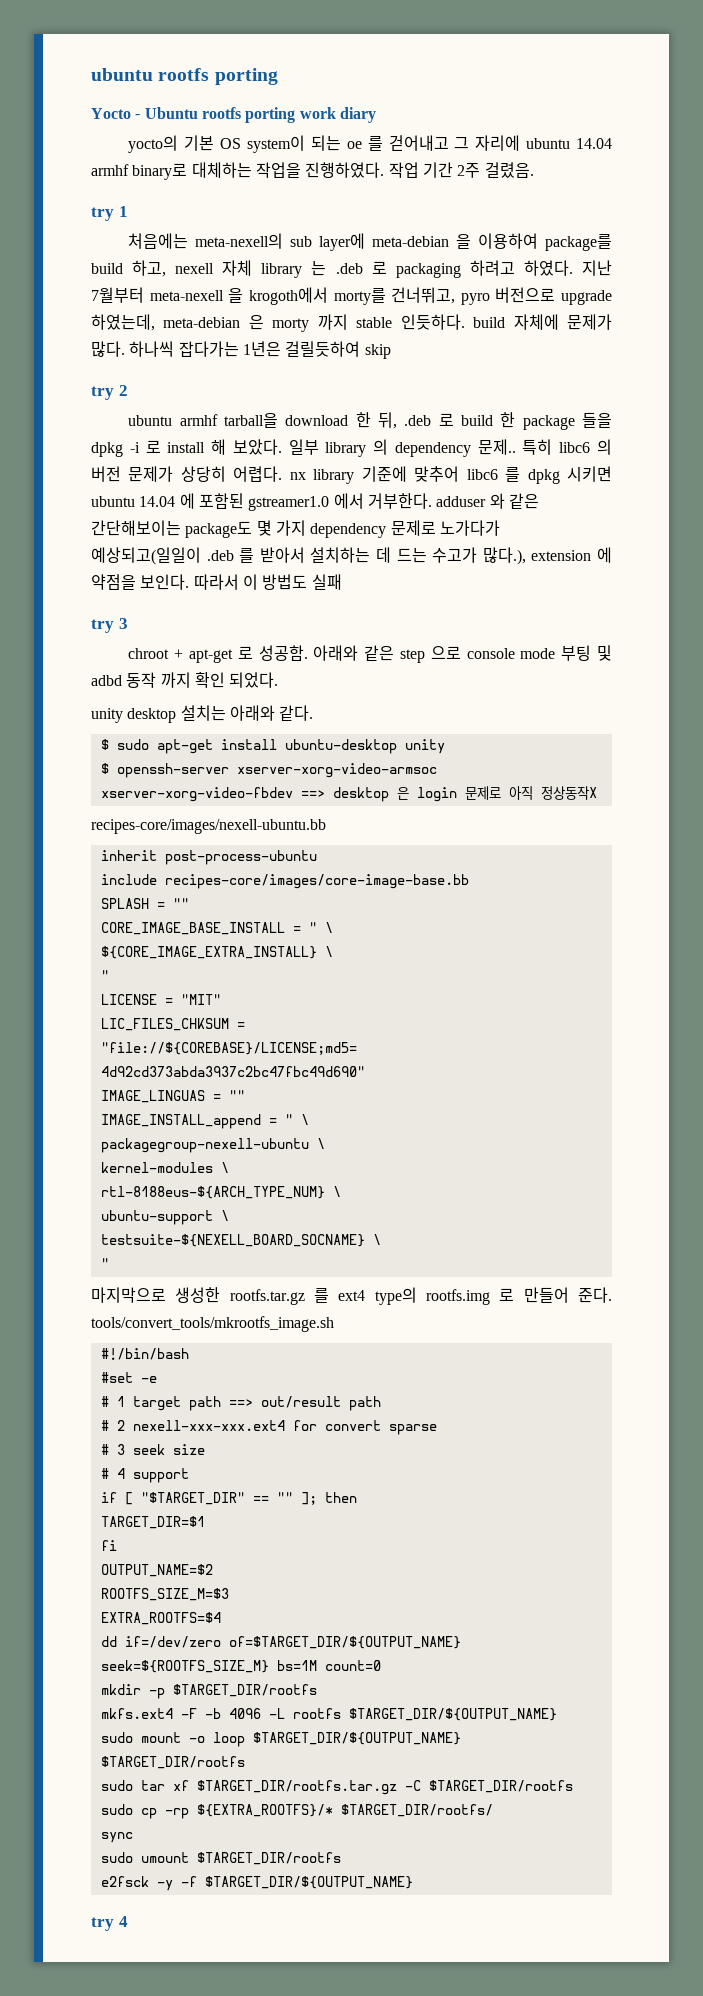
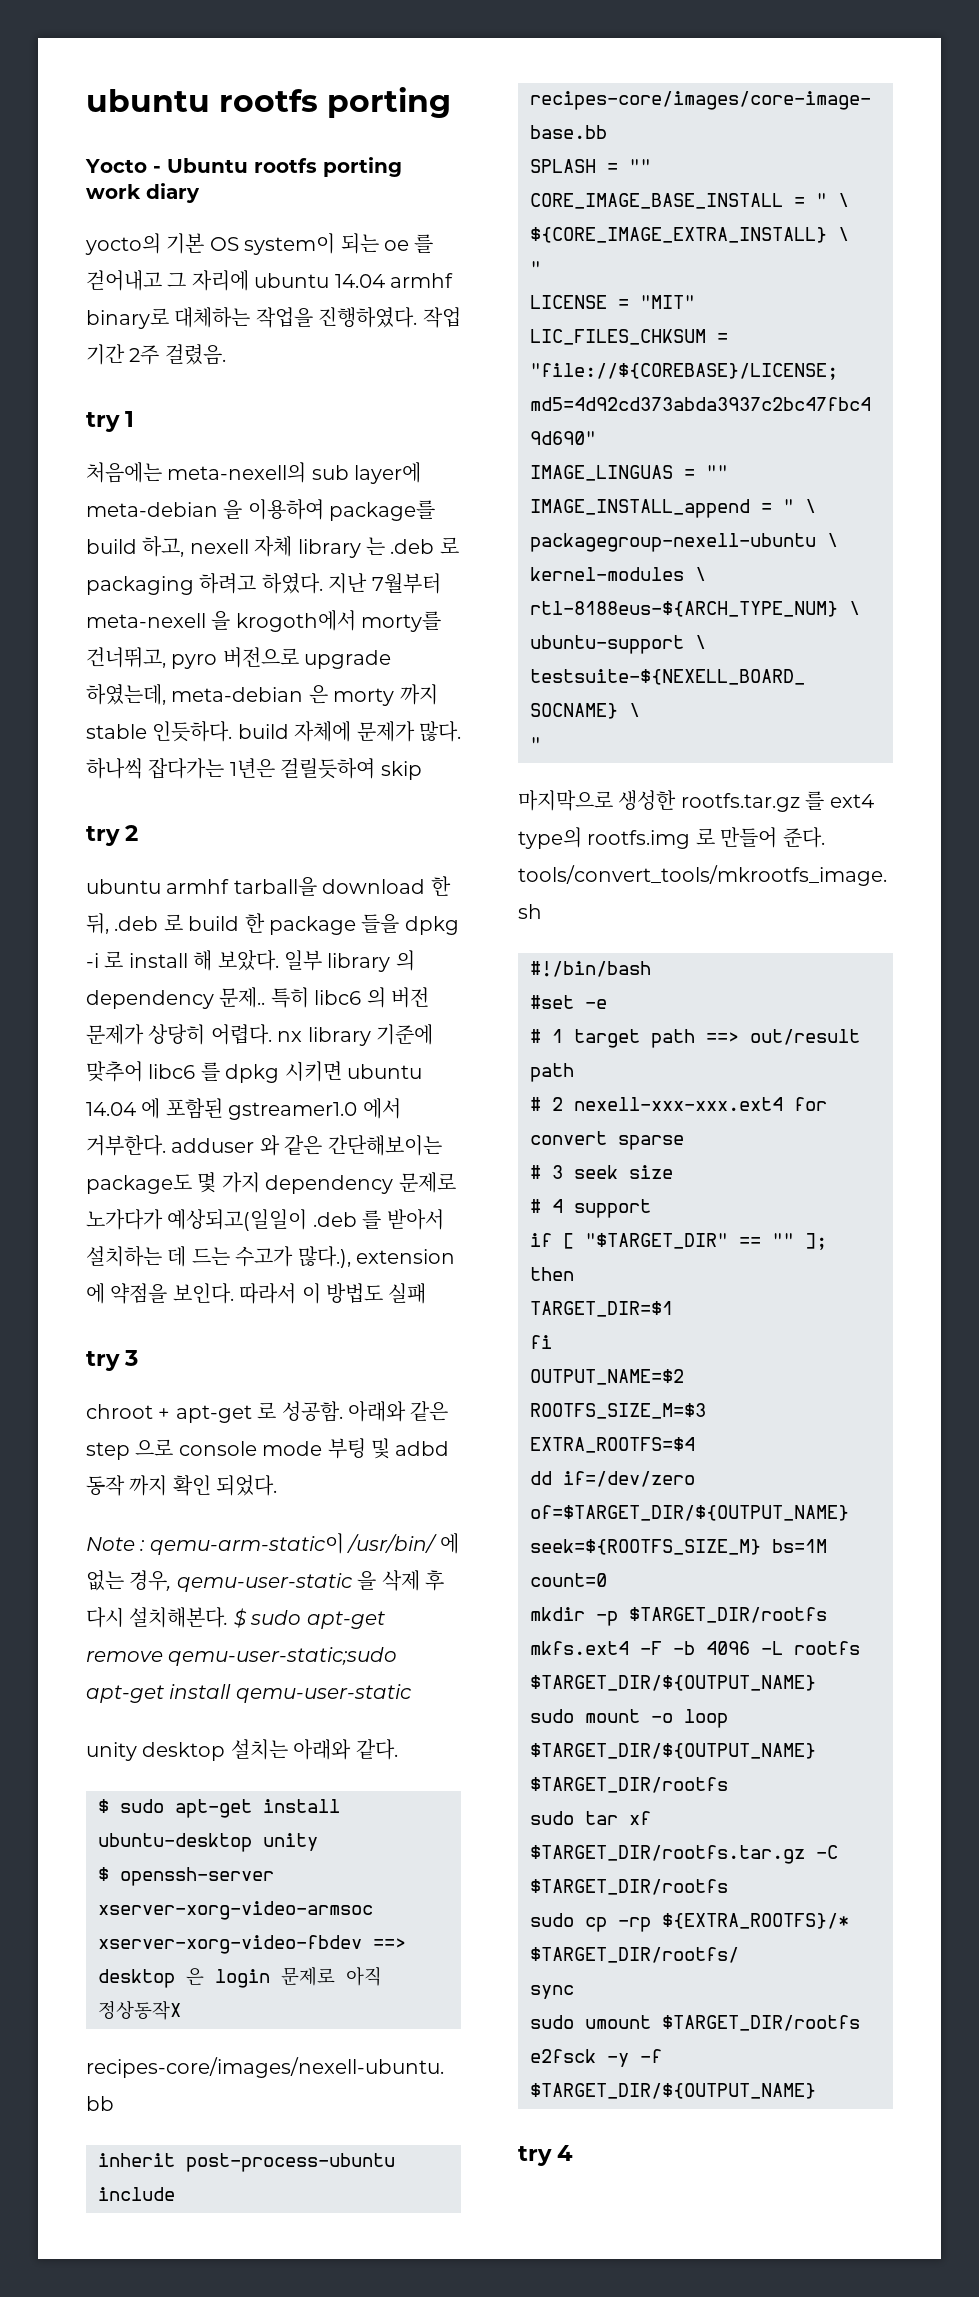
(279, 680) none -> [86,1533,459,1555] [86,1570,444,1592] [86,1607,385,1629] [86,1647,398,1666] [86,1684,412,1703] // Note : qemu-arm-static이 /usr/bin/ 에 없는 경우, qemu-user-static 을 삭제 후 다시 설치해본다. $ sudo apt-get remove qemu-user-static;sudo apt-get install qemu-user-static

